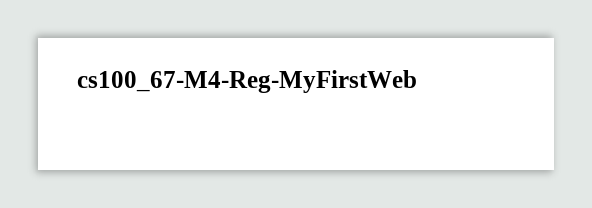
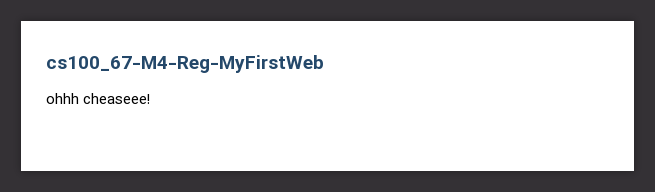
(417, 81) none -> [46,93,151,104] // ohhh cheaseee!

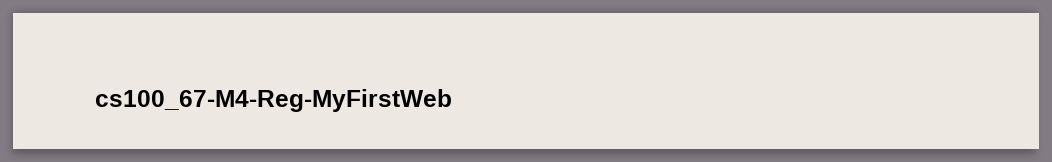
[46,93,151,104] // ohhh cheaseee! -> (452, 100) none

